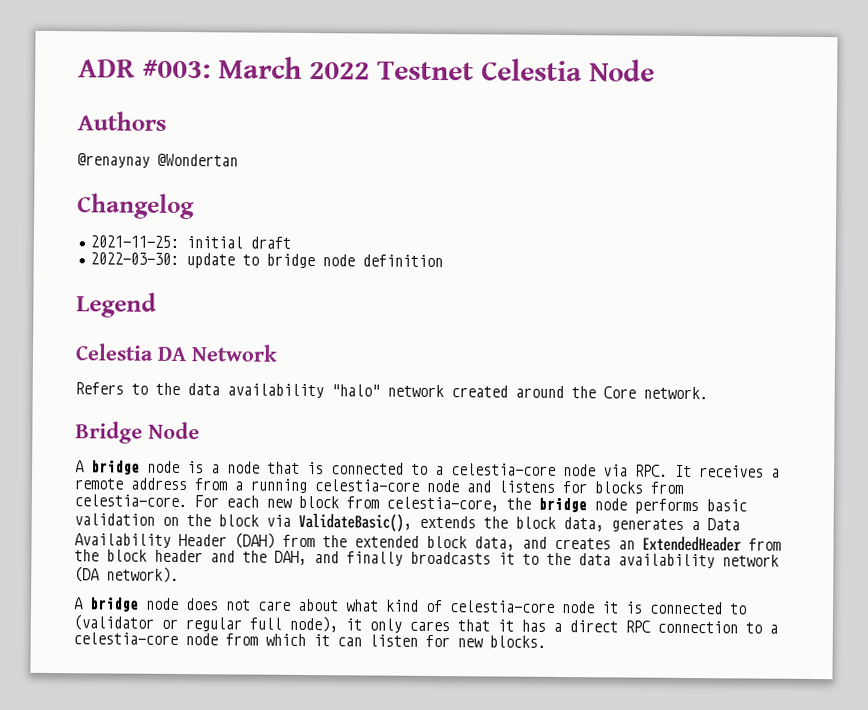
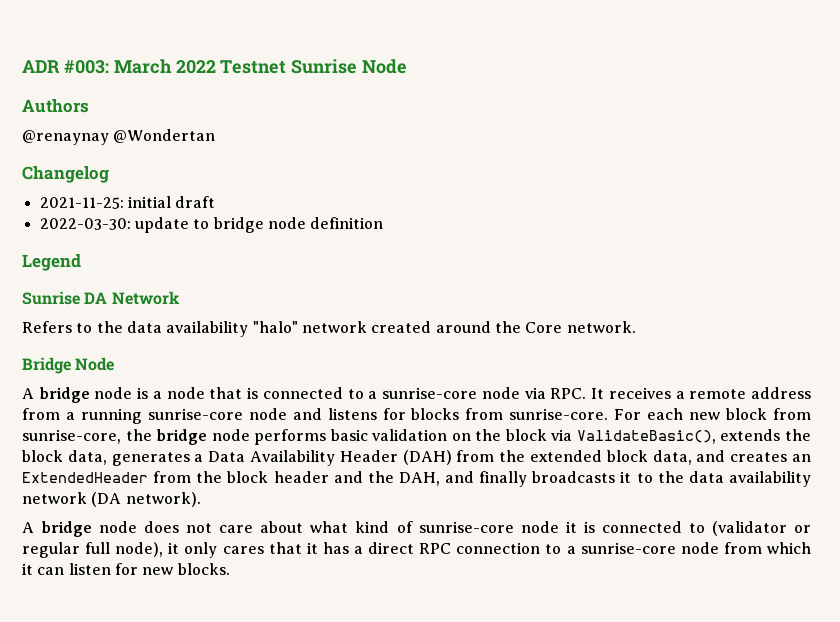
[481,58,582,82] Celestia -> [291,59,358,74] Sunrise
[75,343,154,361] Celestia -> [22,291,80,305] Sunrise
[451,463,556,476] celestia-core -> [382,387,478,399] sunrise-core
[314,479,420,492] celestia-core -> [147,408,243,420] sunrise-core
[74,494,187,508] celestia-core. -> [509,408,609,420] sunrise-core.
[386,496,499,512] celestia-core, -> [22,429,121,444] sunrise-core,
[449,600,555,613] celestia-core -> [418,521,514,533] sunrise-core
[73,632,178,645] celestia-core -> [580,542,676,554] sunrise-core

